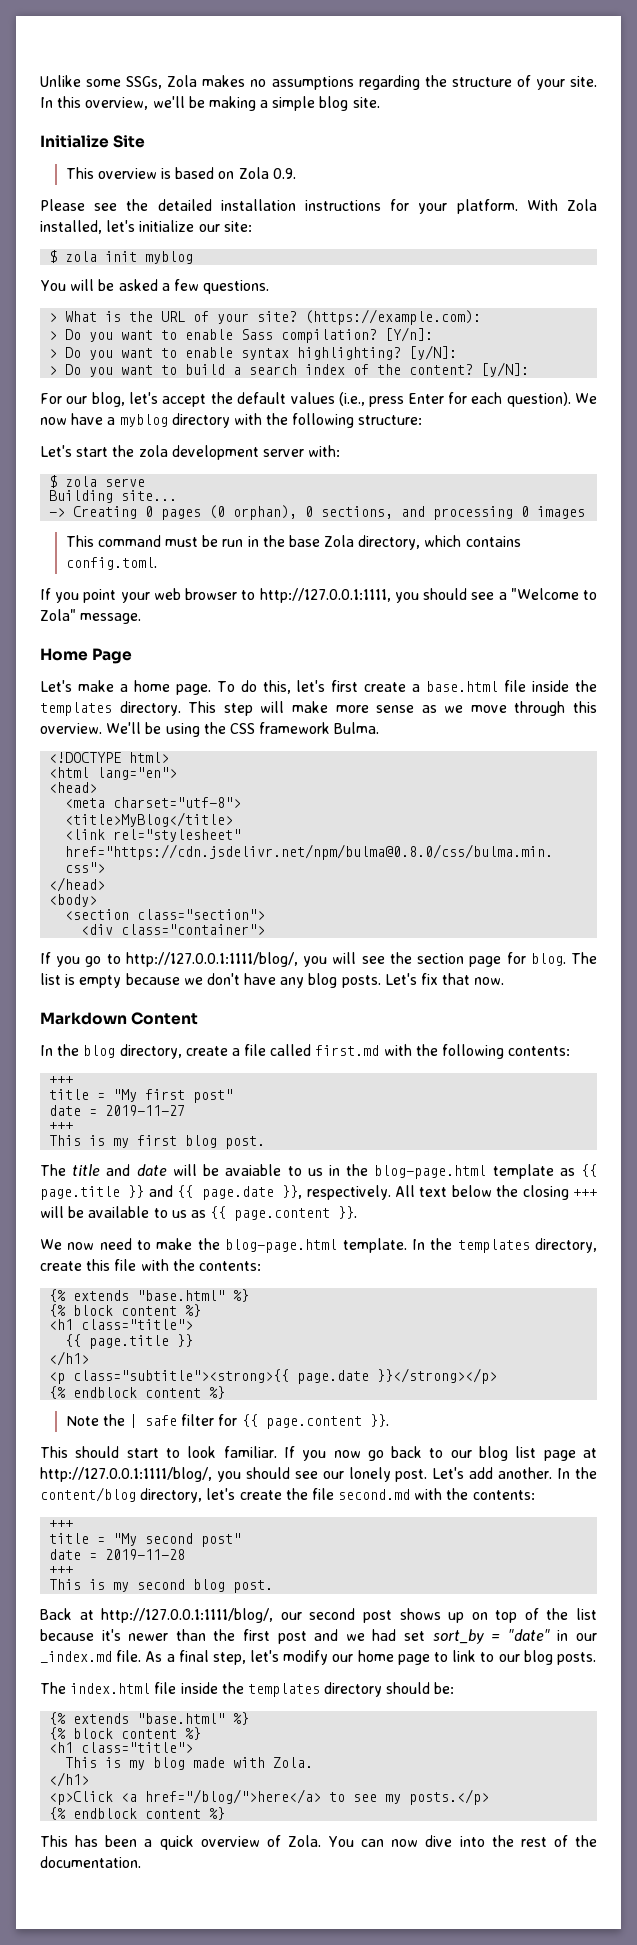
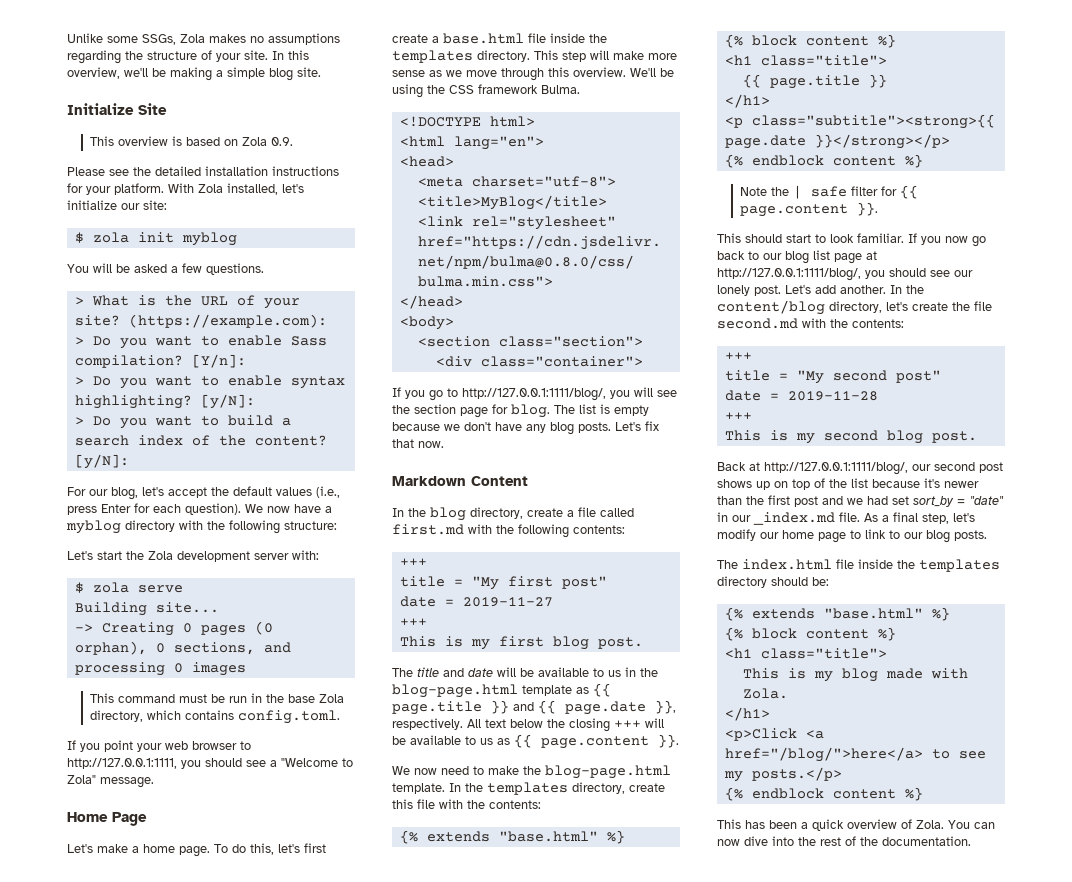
[138,445,168,457] zola -> [148,551,173,560] Zola
[225,1164,282,1176] avaiable -> [538,667,589,677] available

